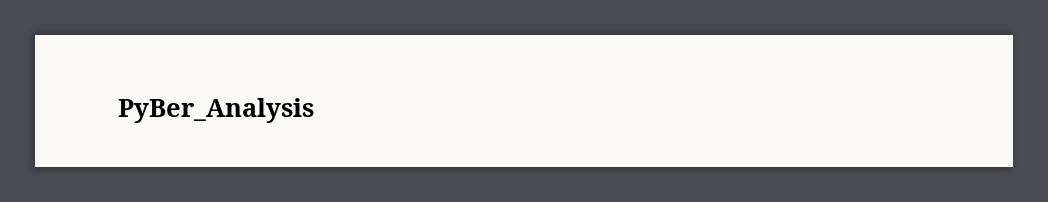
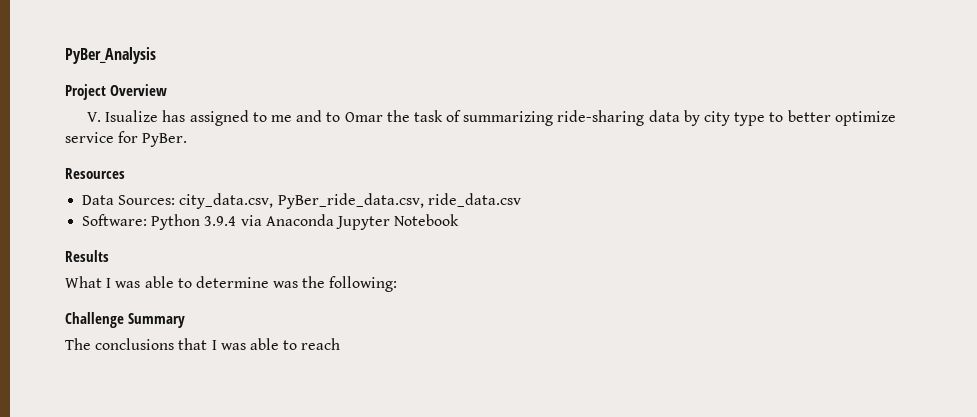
(314, 110) none -> [65,84,168,100] [87,110,896,126] [65,131,188,147] [65,168,125,179] [82,193,521,209] [82,214,460,230] [65,250,109,262] [65,276,398,292] [65,312,186,328] [65,338,341,350] // Project Overview // V. Isualize has assigned to me and to Omar the task of summarizing ride-sharing data by city type to better optimize service for PyBer. // Resources // Data Sources: city_data.csv, PyBer_ride_data.csv, ride_data.csv // Software: Python 3.9.4 via Anaconda Jupyter Notebook // Results // What I was able to determine was the following: // Challenge Summary // The conclusions that I was able to reach

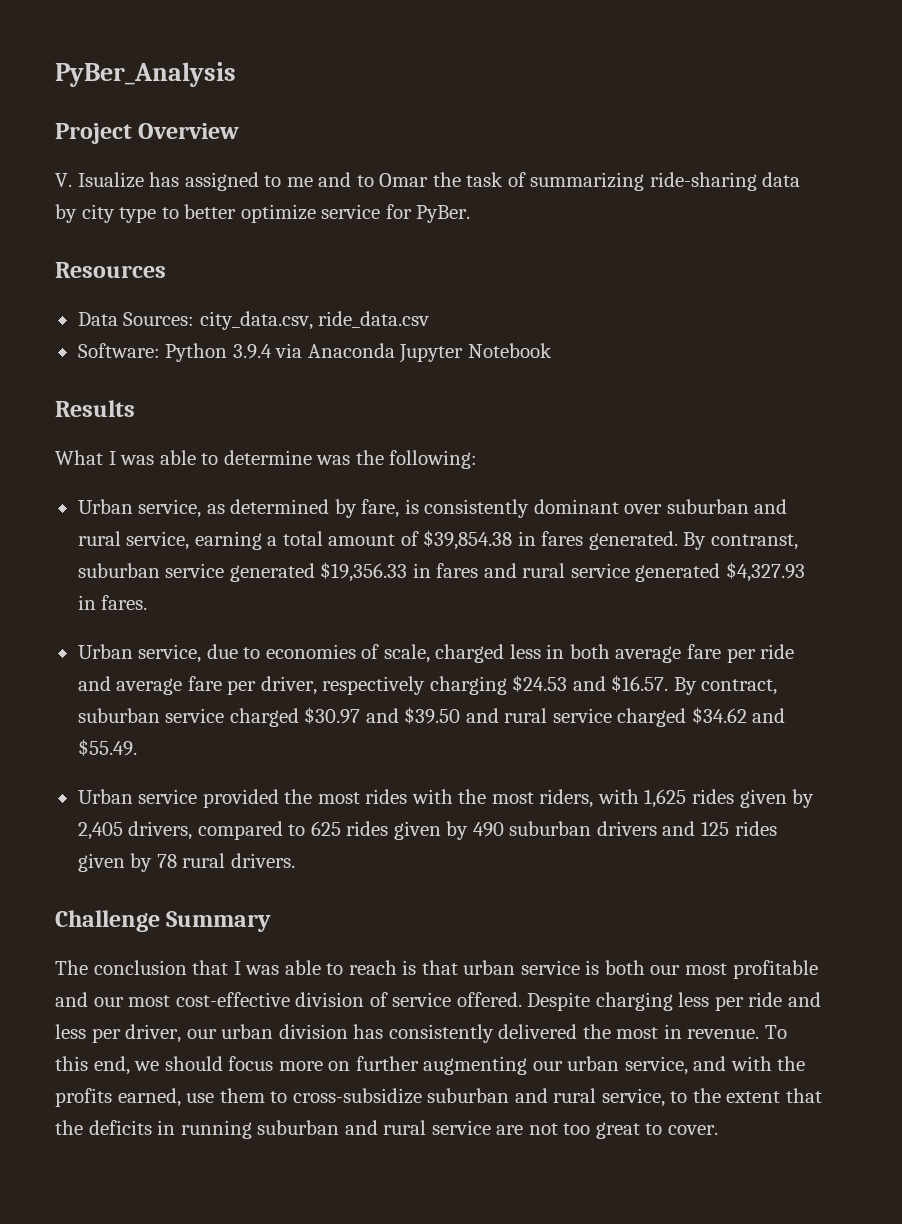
[277,193,424,209] PyBer_ride_data.csv, -> (313, 320) none
(398, 284) none -> [77,499,788,518] [77,530,798,550] [77,562,805,582] [77,595,148,610] [77,644,795,663] [77,675,778,695] [77,707,786,727] [77,739,137,756] [77,789,815,808] [77,821,777,840] [77,853,295,872] // Urban service, as determined by fare, is consistently dominant over suburban and rural service, earning a total amount of $39,854.38 in fares generated. By contranst, suburban service generated $19,356.33 in fares and rural service generated $4,327.93 in fares. // Urban service, due to economies of scale, charged less in both average fare per ride and average fare per driver, respectively charging $24.53 and $16.57. By contract, suburban service charged $30.97 and $39.50 and rural service charged $34.62 and $55.49. // Urban service provided the most rides with the most riders, with 1,625 rides given by 2,405 drivers, compared to 625 rides given by 490 suburban drivers and 125 rides given by 78 rural drivers.
[95,338,175,350] conclusions -> [93,960,187,975] conclusion
(341, 344) none -> [402,960,818,979] [55,992,821,1011] [55,1024,787,1043] [55,1056,806,1075] [55,1088,822,1107] [55,1120,718,1139] is that urban service is both our most profitable and our most cost-effective division of service offered. Despite charging less per ride and less per driver, our urban division has consistently delivered the most in revenue. To this end, we should focus more on further augmenting our urban service, and with the profits earned, use them to cross-subsidize suburban and rural service, to the extent that the deficits in running suburban and rural service are not too great to cover.

